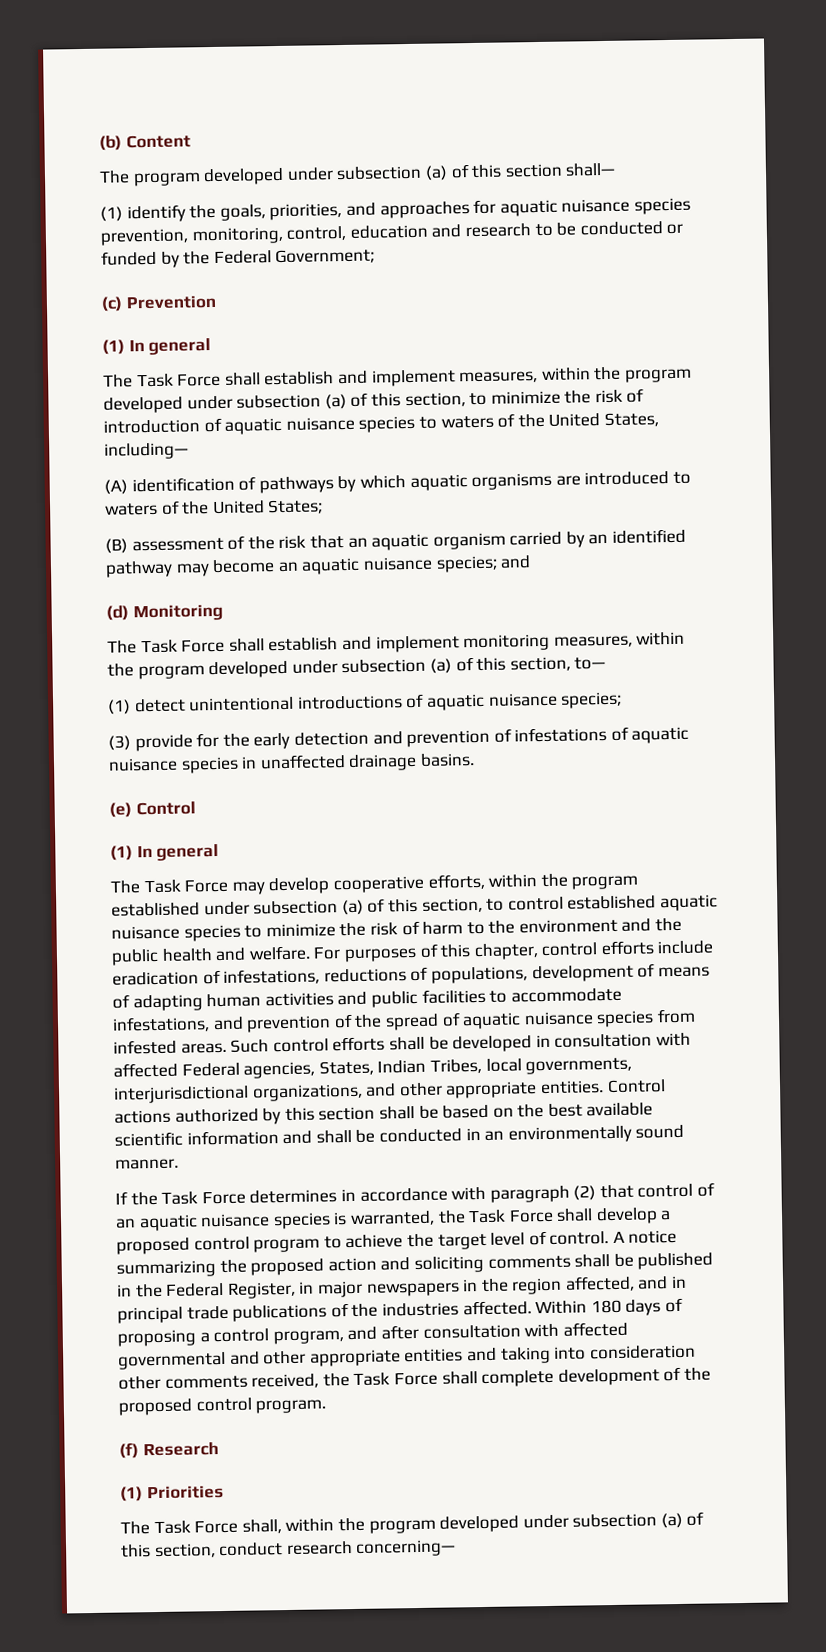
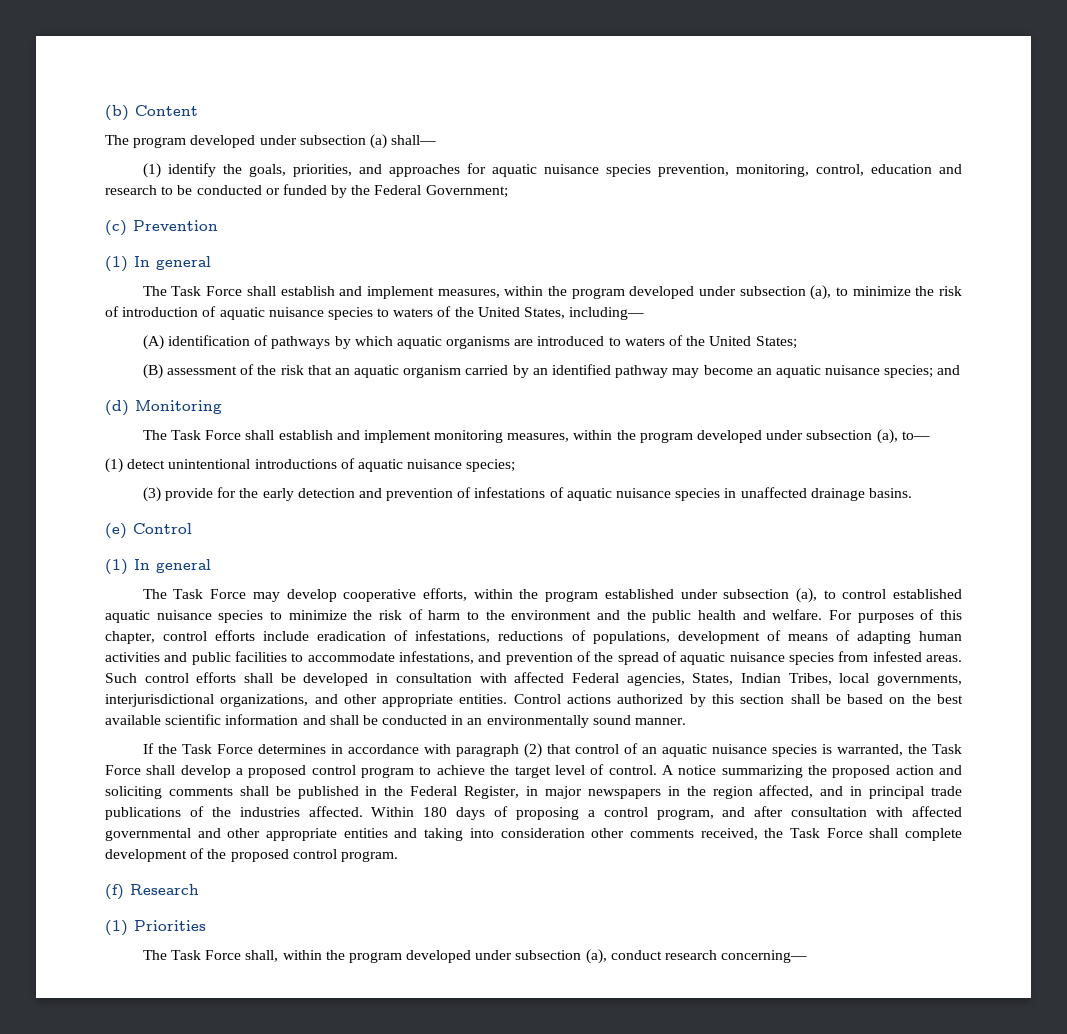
[450,163,563,179] of this section -> (387, 141) none
[324,392,466,410] (a) of this section, -> [810,285,832,300] (a),
[429,656,571,674] (a) of this section, -> [876,429,898,444] (a),
[341,897,483,916] (a) of this section, -> [795,588,817,603] (a),
[660,1511,705,1529] [121,1543,216,1559] (a) of this section, -> [585,949,607,964] (a),

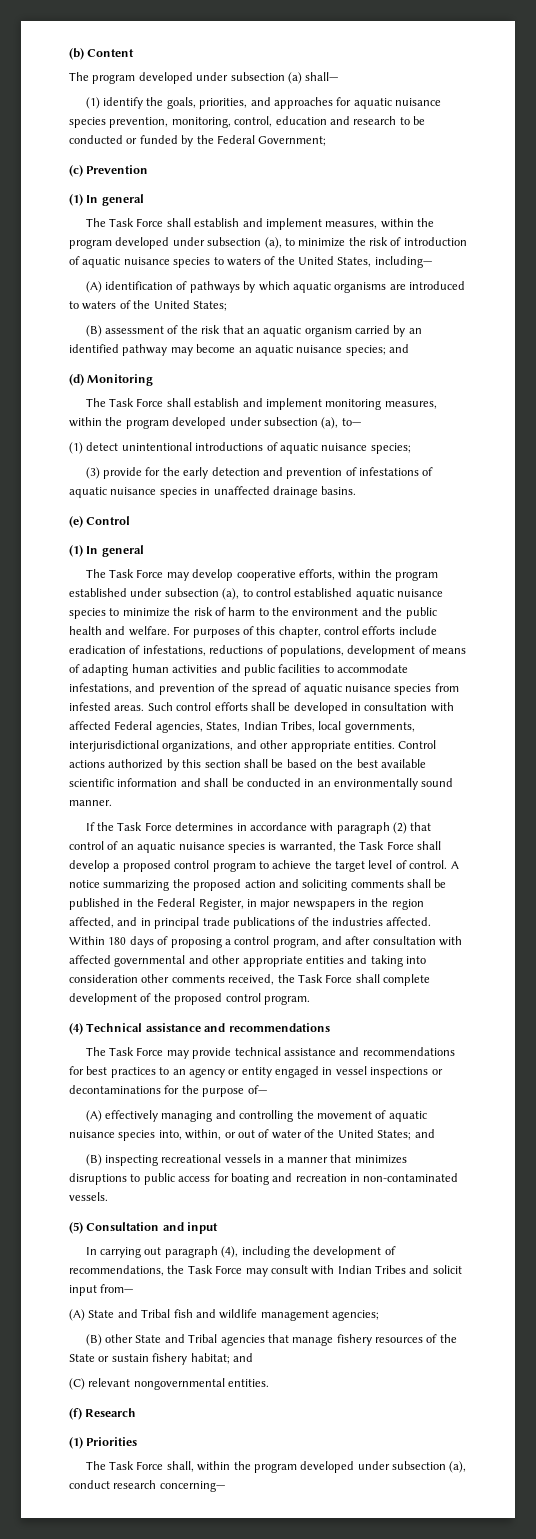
(398, 856) none -> [69,1023,330,1035] [85,1047,455,1059] [69,1066,443,1078] [69,1085,267,1097] [85,1110,427,1122] [69,1129,435,1141] [85,1154,407,1166] [69,1173,459,1185] [69,1192,108,1201] [69,1222,219,1234] [85,1246,396,1258] [69,1265,462,1277] [69,1284,134,1296] [69,1309,379,1321] [85,1334,457,1346] [69,1353,253,1365] [69,1378,270,1390] // (4) Technical assistance and recommendations // The Task Force may provide technical assistance and recommendations for best practices to an agency or entity engaged in vessel inspections or decontaminations for the purpose of— // (A) effectively managing and controlling the movement of aquatic nuisance species into, within, or out of water of the United States; and // (B) inspecting recreational vessels in a manner that minimizes disruptions to public access for boating and recreation in non-contaminated vessels. // (5) Consultation and input // In carrying out paragraph (4), including the development of recommendations, the Task Force may consult with Indian Tribes and solicit input from— // (A) State and Tribal fish and wildlife management agencies; // (B) other State and Tribal agencies that manage fishery resources of the State or sustain fishery habitat; and // (C) relevant nongovernmental entities.

